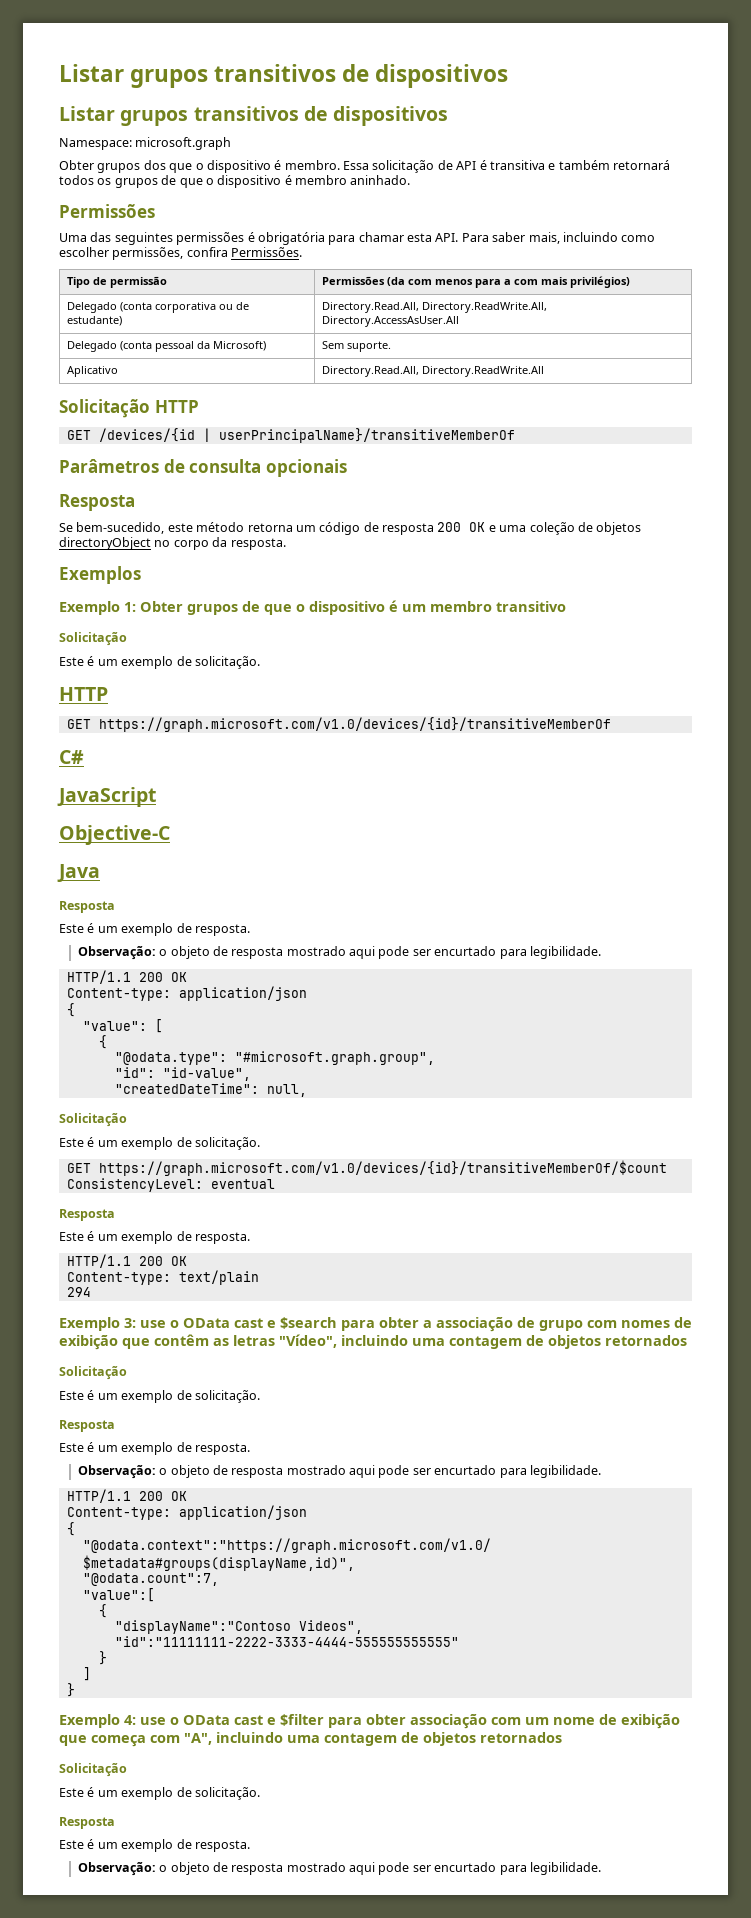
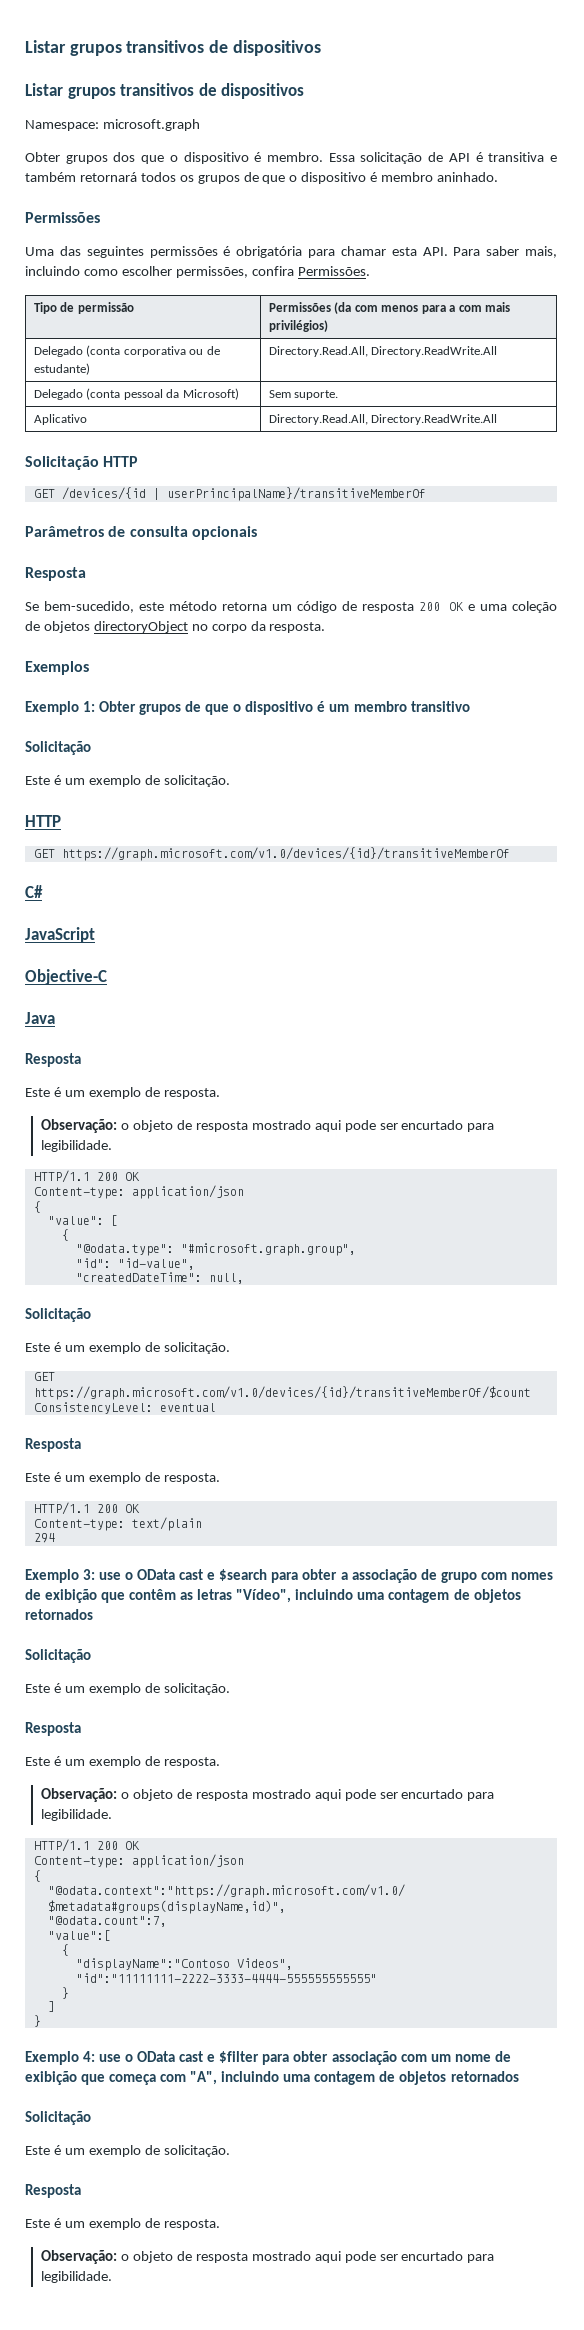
[422,302,548,313] [322,316,460,327] Directory.ReadWrite.All, Directory.AccessAsUser.All -> [371,346,498,357] Directory.ReadWrite.All

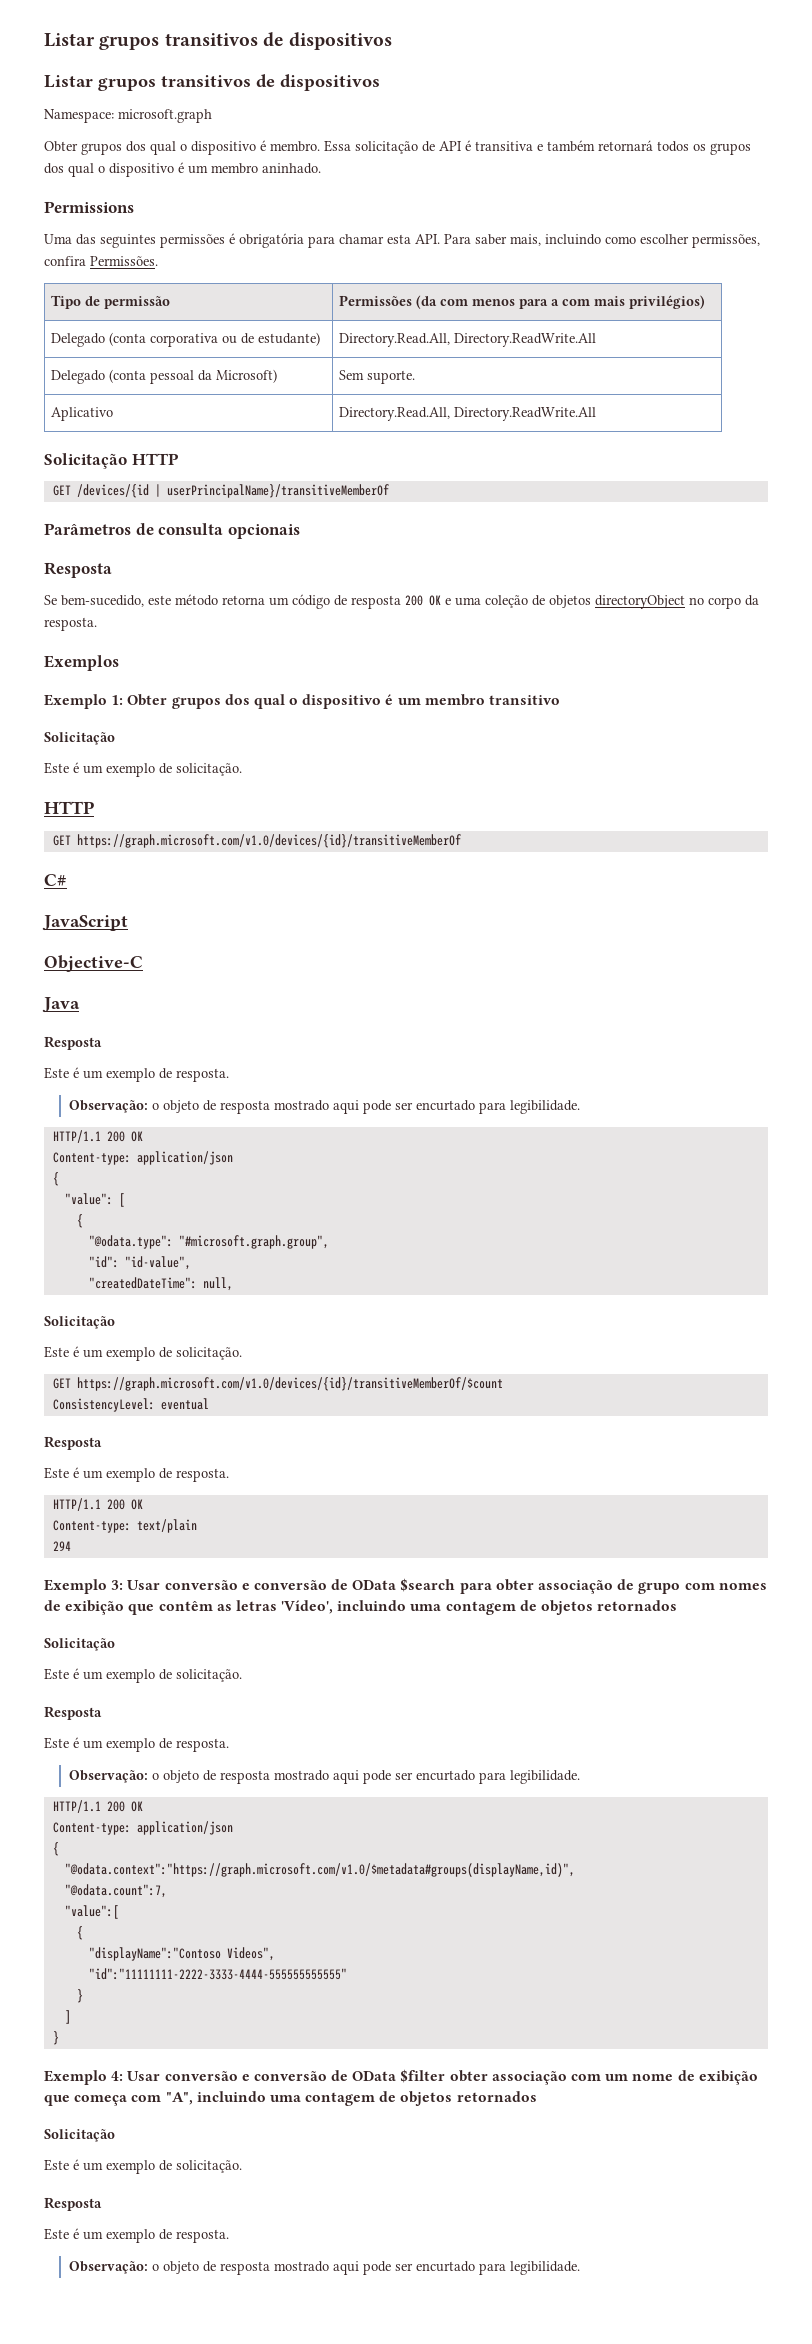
[141,155,165,164] que -> [150,141,176,155] qual
[243,172,378,184] de que o dispositivo é -> [44,162,208,177] dos qual o dispositivo é um
[25,212,100,223] Permissões -> [44,201,134,213] Permissions
[185,701,230,715] de que -> [224,694,285,709] dos qual
[99,1569,216,1580] use o OData cast e -> [127,1579,397,1590] Usar conversão e conversão de OData
[340,1572,348,1580] a -> (534, 1585) none
[236,1589,292,1603] "Vídeo", -> [281,1600,334,1614] 'Vídeo',
[99,2051,290,2065] use o OData cast e $filter para -> [127,2069,446,2083] Usar conversão e conversão de OData $filter

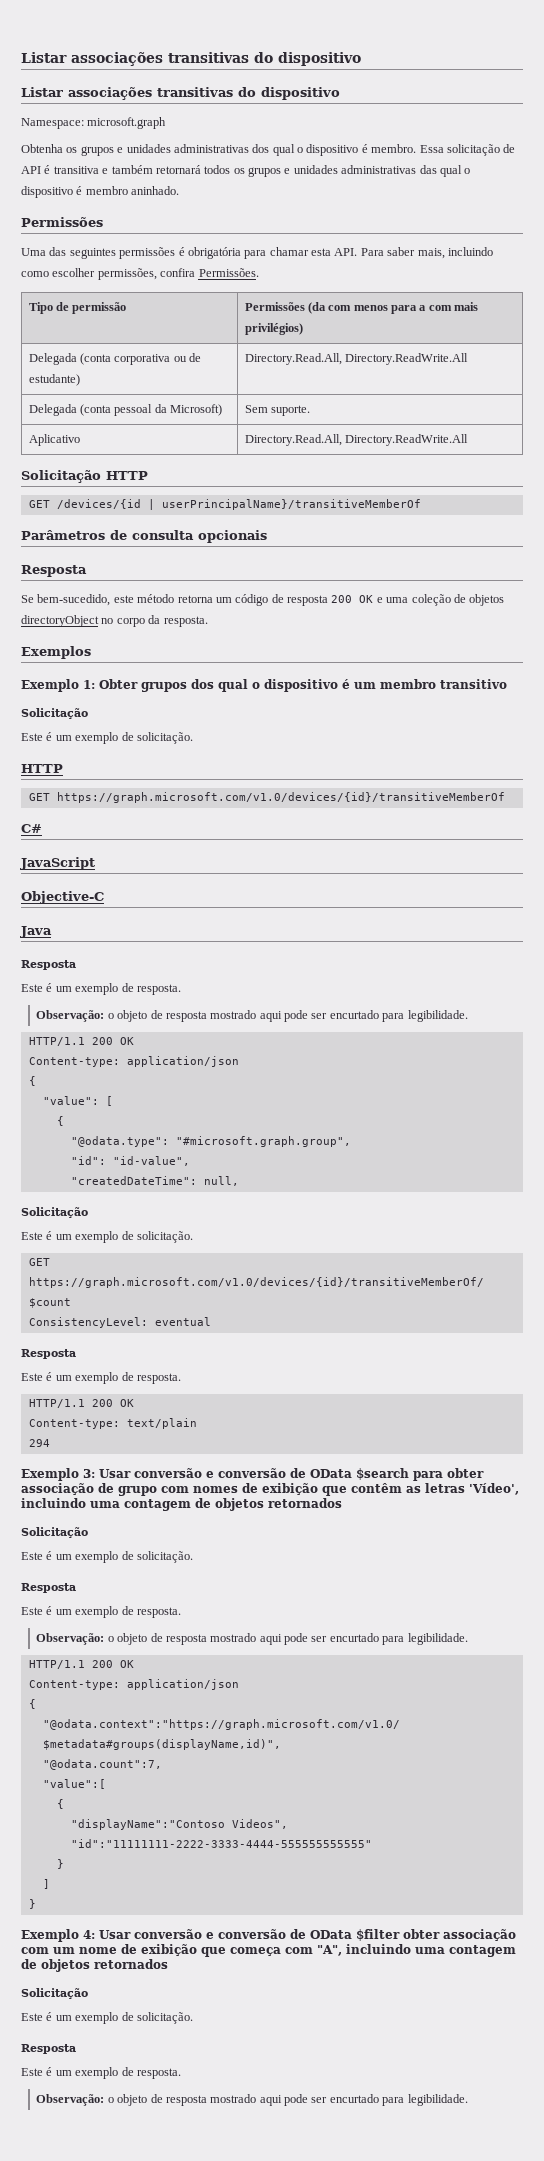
[44,32,393,50] [44,74,380,91] [44,109,212,123] [44,141,122,155] Listar grupos transitivos de dispositivos // Listar grupos transitivos de dispositivos // Namespace: microsoft.graph // Obter grupos -> [21,52,361,66] [21,87,340,100] [21,117,167,129] [21,144,249,156] Listar associações transitivas do dispositivo // Listar associações transitivas do dispositivo // Namespace: microsoft.graph // Obtenha os grupos e unidades administrativas
[44,162,208,177] dos qual o dispositivo é um -> [284,165,471,177] [21,186,83,198] e unidades administrativas das qual o dispositivo é
[44,201,134,213] Permissions -> [21,217,103,227] Permissões
[50,333,105,347] Delegado -> [28,353,77,365] Delegada
[50,370,105,384] Delegado -> [28,404,77,416] Delegada

